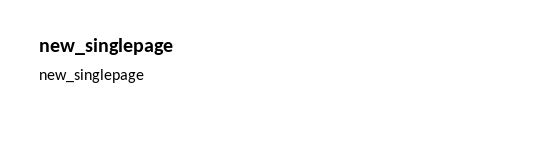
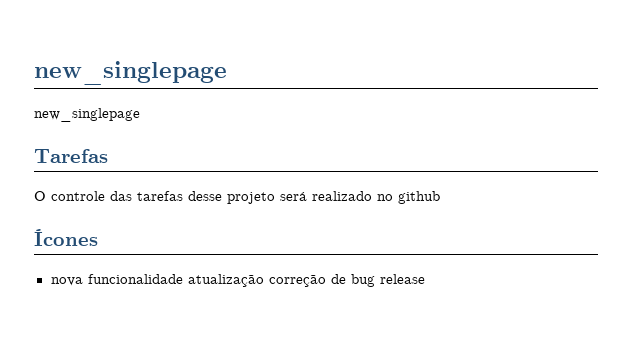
(144, 76) none -> [34,149,108,163] [34,191,440,204] [34,229,98,246] [50,274,425,287] // Tarefas // O controle das tarefas desse projeto será realizado no github // Ícones // nova funcionalidade atualização correção de bug release

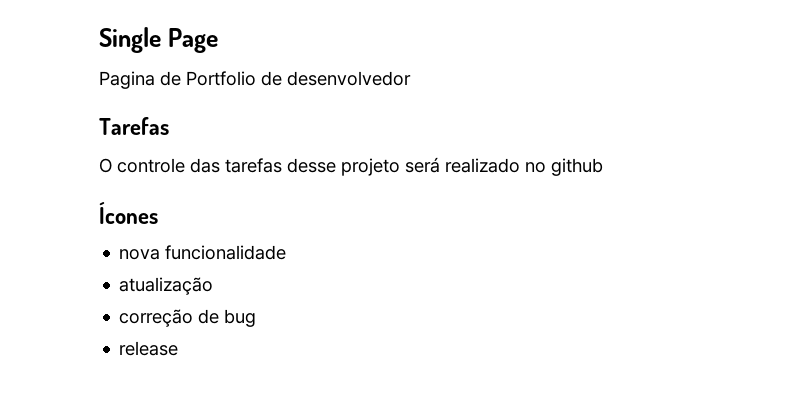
[34,61,227,85] [34,108,140,122] new_singlepage // new_singlepage -> [99,27,218,53] [99,71,411,89] Single Page // Pagina de Portfolio de desenvolvedor
(183, 279) none -> (287, 252) //
(264, 280) none -> (214, 286) //
(375, 280) none -> (257, 318) //

